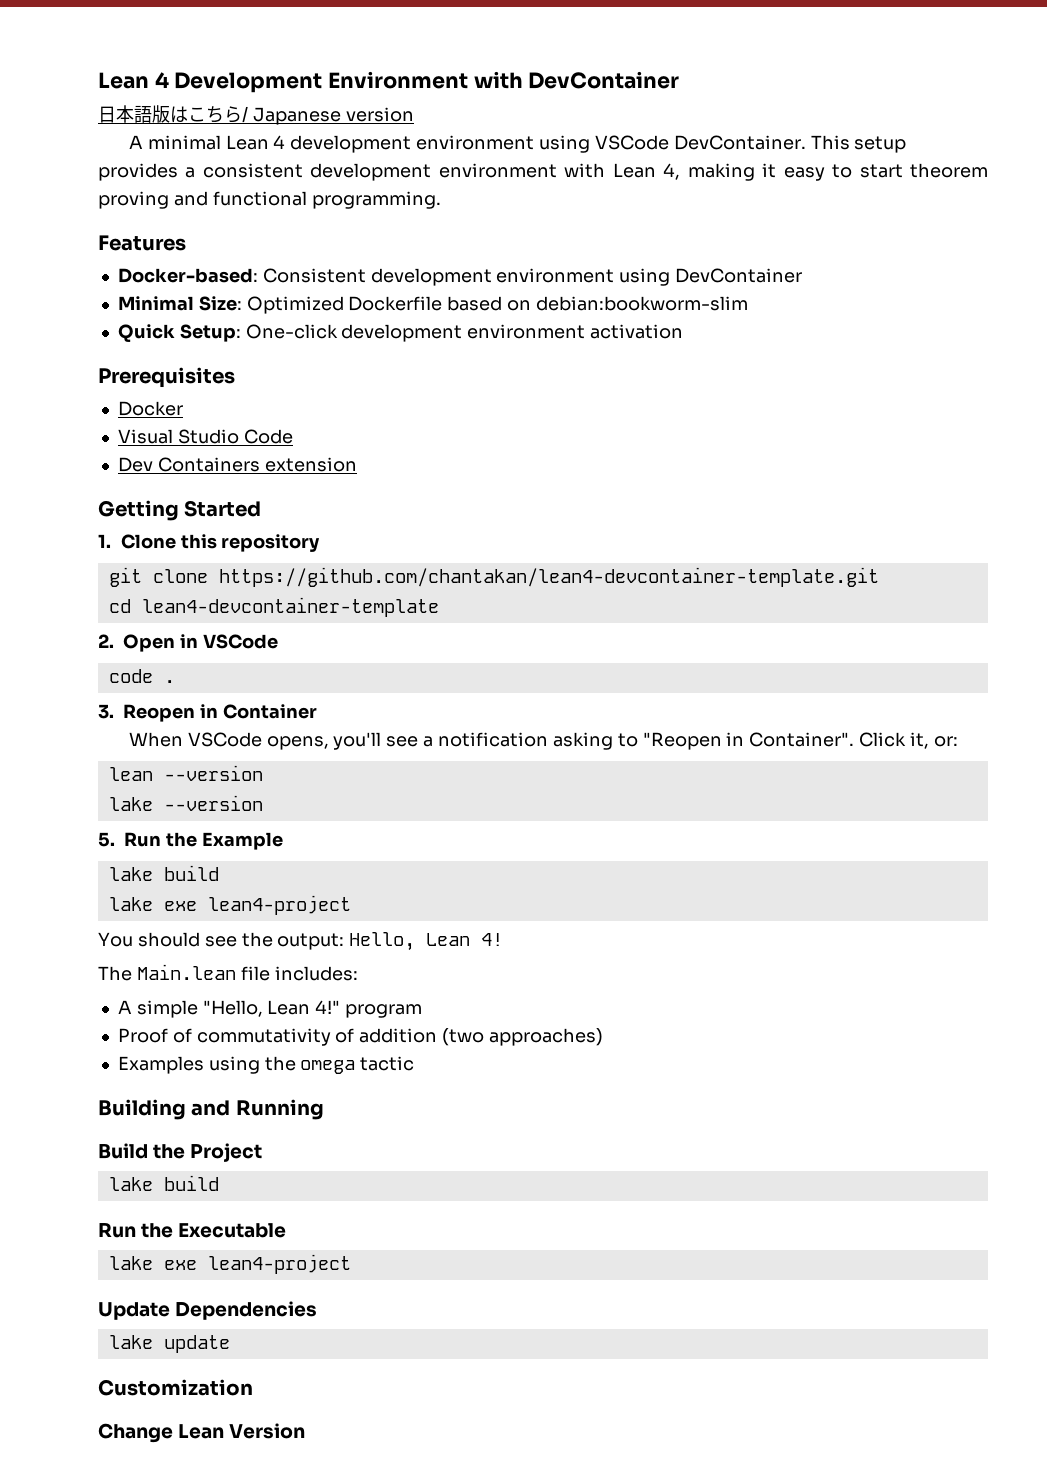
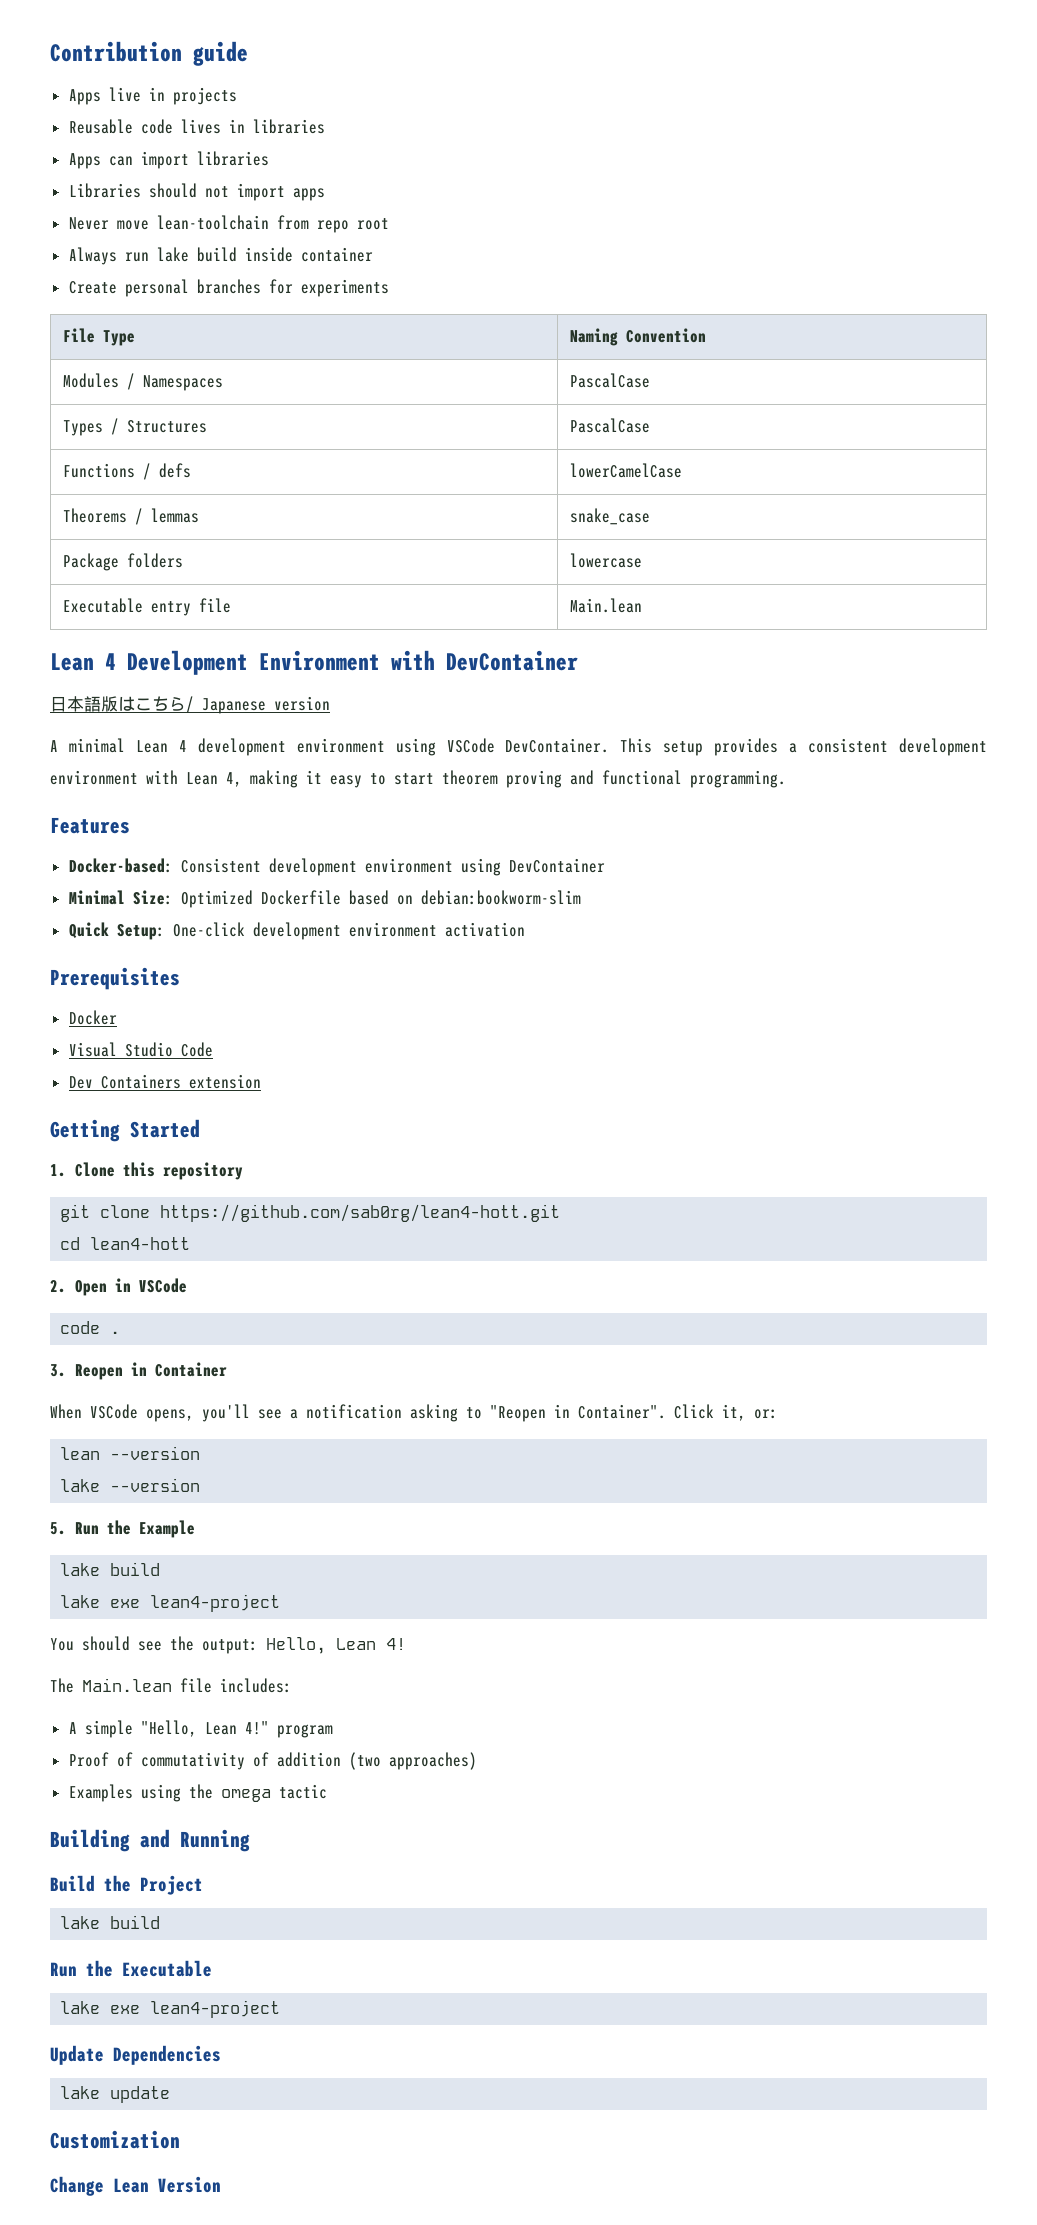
(98, 80) none -> [50,41,248,66] [68,87,237,105] [68,119,325,134] [68,151,269,169] [68,183,325,201] [68,215,389,233] [68,247,373,265] [68,279,389,297] [63,328,136,346] [570,328,707,346] [63,373,224,391] [570,373,651,388] [63,418,208,436] [570,418,651,433] [63,463,192,480] [570,463,683,478] [63,508,200,525] [570,508,651,525] [63,553,184,571] [570,553,643,568] [63,598,232,616] [570,598,643,613] Contribution guide // Apps live in projects // Reusable code lives in libraries // Apps can import libraries // Libraries should not import apps // Never move lean-toolchain from repo root // Always run lake build inside container // Create personal branches for experiments // File Type | Naming Convention // Modules / Namespaces | PascalCase // Types / Structures | PascalCase // Functions / defs | lowerCamelCase // Theorems / lemmas | snake_case // Package folders | lowercase // Executable entry file | Main.lean //
[218,567,879,587] https://github.com/chantakan/lean4-devcontainer-template.git -> [160,1204,561,1222] https://github.com/sab0rg/lean4-hott.git
[141,597,439,617] lean4-devcontainer-template -> [90,1237,191,1250] lean4-hott

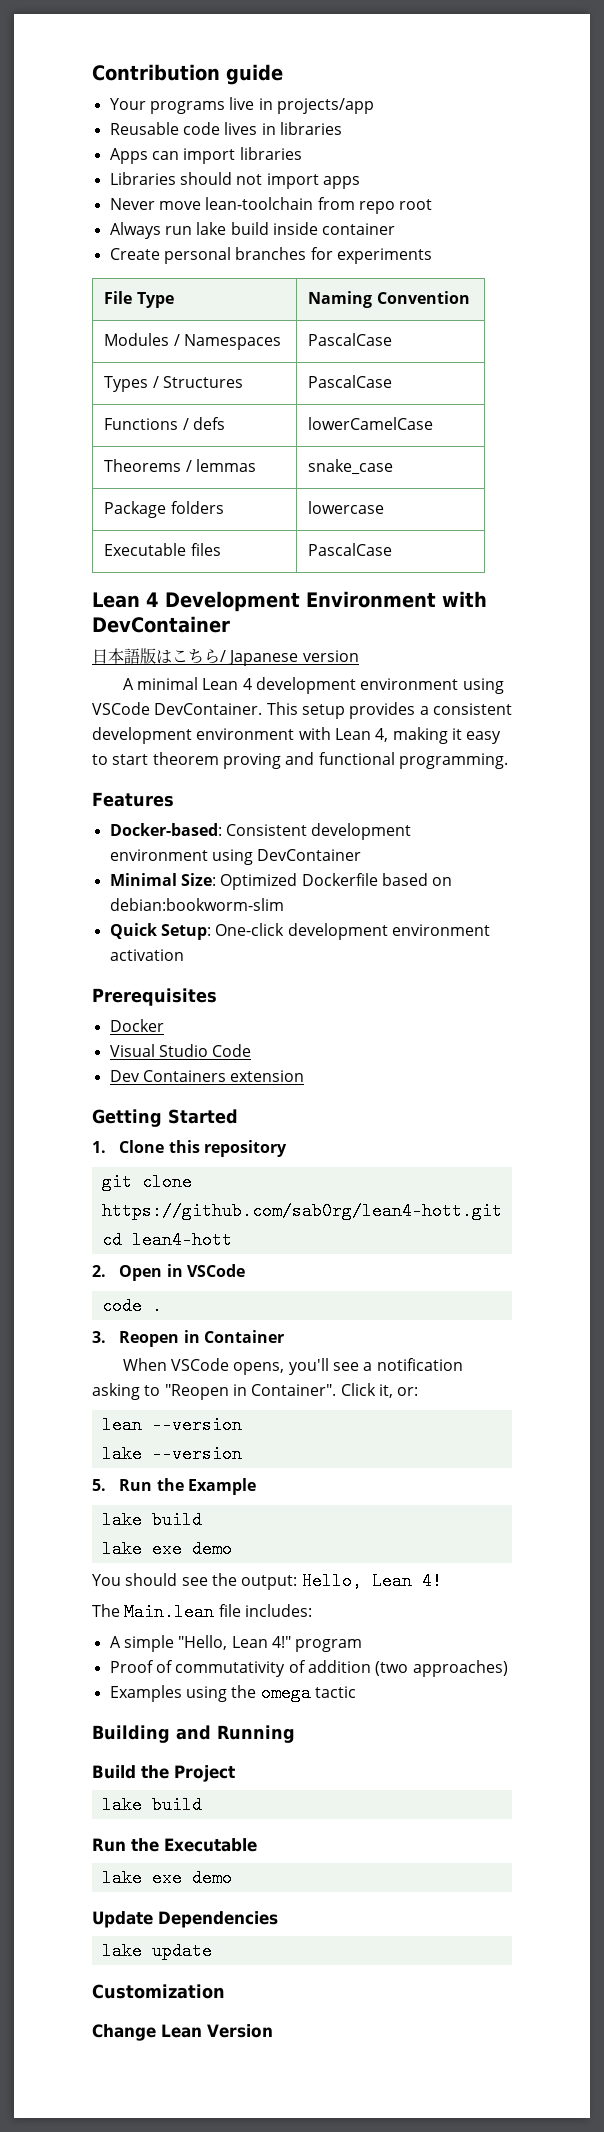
[68,89,101,105] Apps -> [109,98,225,114] Your programs
[172,87,237,105] projects -> [276,98,374,114] projects/app
[151,598,232,616] [570,598,643,613] entry file | Main.lean -> [190,543,221,556] [308,543,393,556] files | PascalCase
[150,1594,281,1612] lean4-project -> [191,1540,232,1558] demo
[150,2000,281,2018] lean4-project -> [191,1869,232,1887] demo

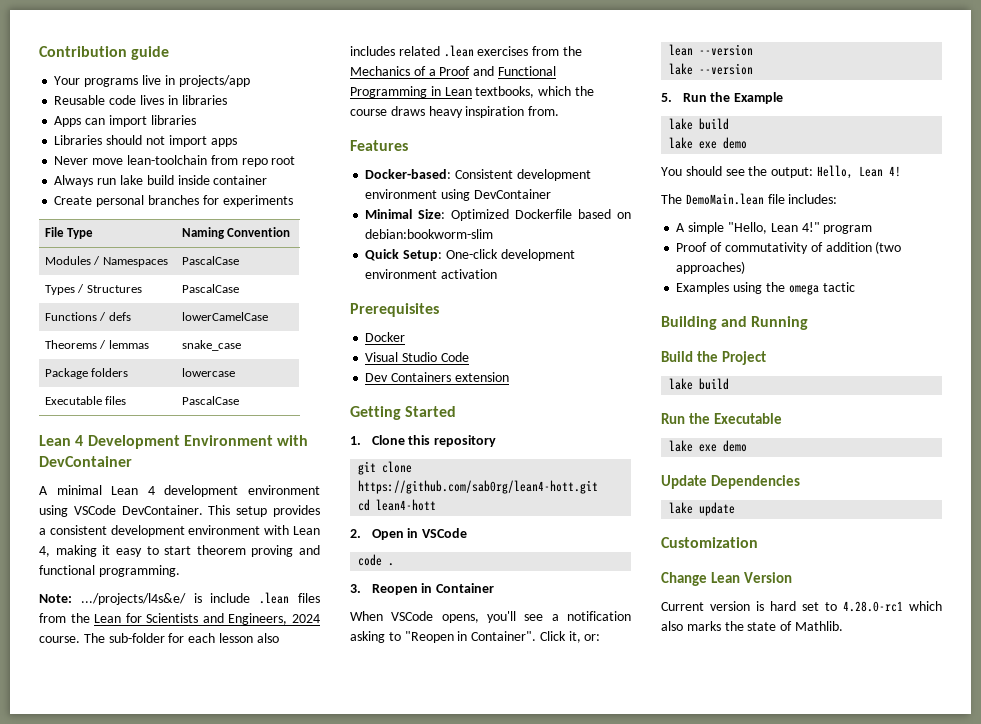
[92,648,359,666] // 日本語版はこちら/ Japanese version -> (132, 461) none
(508, 761) none -> [39,592,321,605] [39,613,320,625] [39,633,279,643] [350,45,582,57] [350,66,556,76] [350,86,594,98] [350,106,560,118] // Note: .../projects/l4s&e/ is include .lean files from the Lean for Scientists and Engineers, 2024 course. The sub-folder for each lesson also includes related .lean exercises from the Mechanics of a Proof and Functional Programming in Lean textbooks, which the course draws heavy inspiration from.
[124,1603,215,1621] Main.lean -> [685,193,764,205] DemoMain.lean
(273, 2031) none -> [661,601,942,612] [661,621,843,631] // Current version is hard set to 4.28.0-rc1 which also marks the state of Mathlib.

